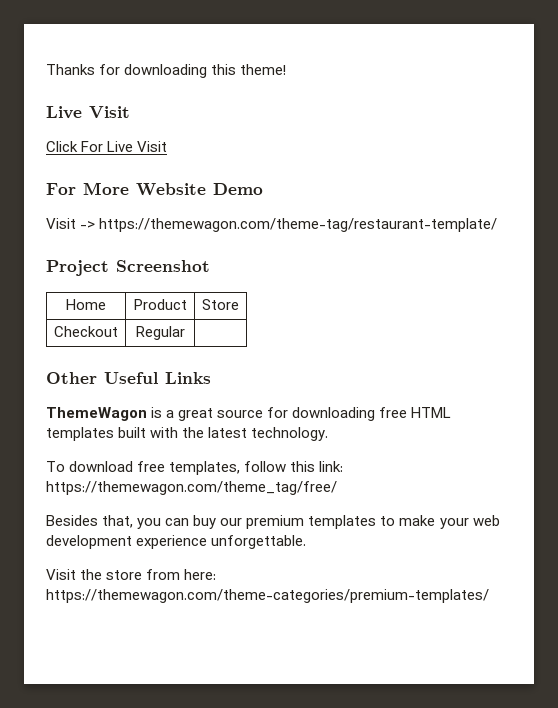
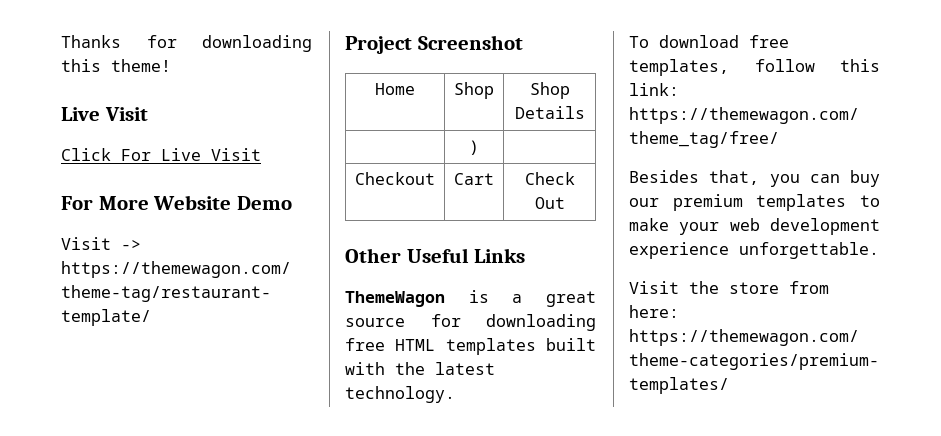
[133,299,187,310] [202,299,239,310] [54,326,118,337] [135,326,185,340] Product | Store // Checkout | Regular | -> [454,82,494,99] [529,82,570,99] [514,106,585,119] [469,140,479,155] [355,172,435,185] [454,173,494,185] [524,172,575,185] [534,197,565,209] Shop | Shop Details // | ) | // Checkout | Cart | Check Out

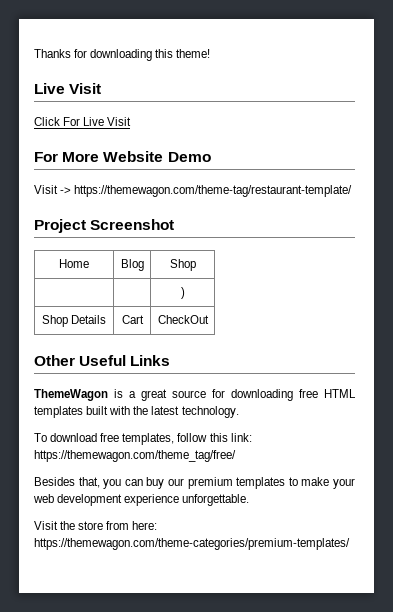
[454,82,494,99] [529,82,570,99] [514,106,585,119] Shop | Shop Details // -> [120,259,144,271] [169,259,196,271] Blog | Shop // |
[355,172,435,185] | // Checkout -> [41,315,107,327] // Shop Details
[524,172,575,185] [534,197,565,209] Check Out -> [157,315,209,324] CheckOut

